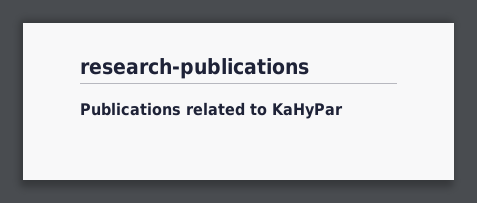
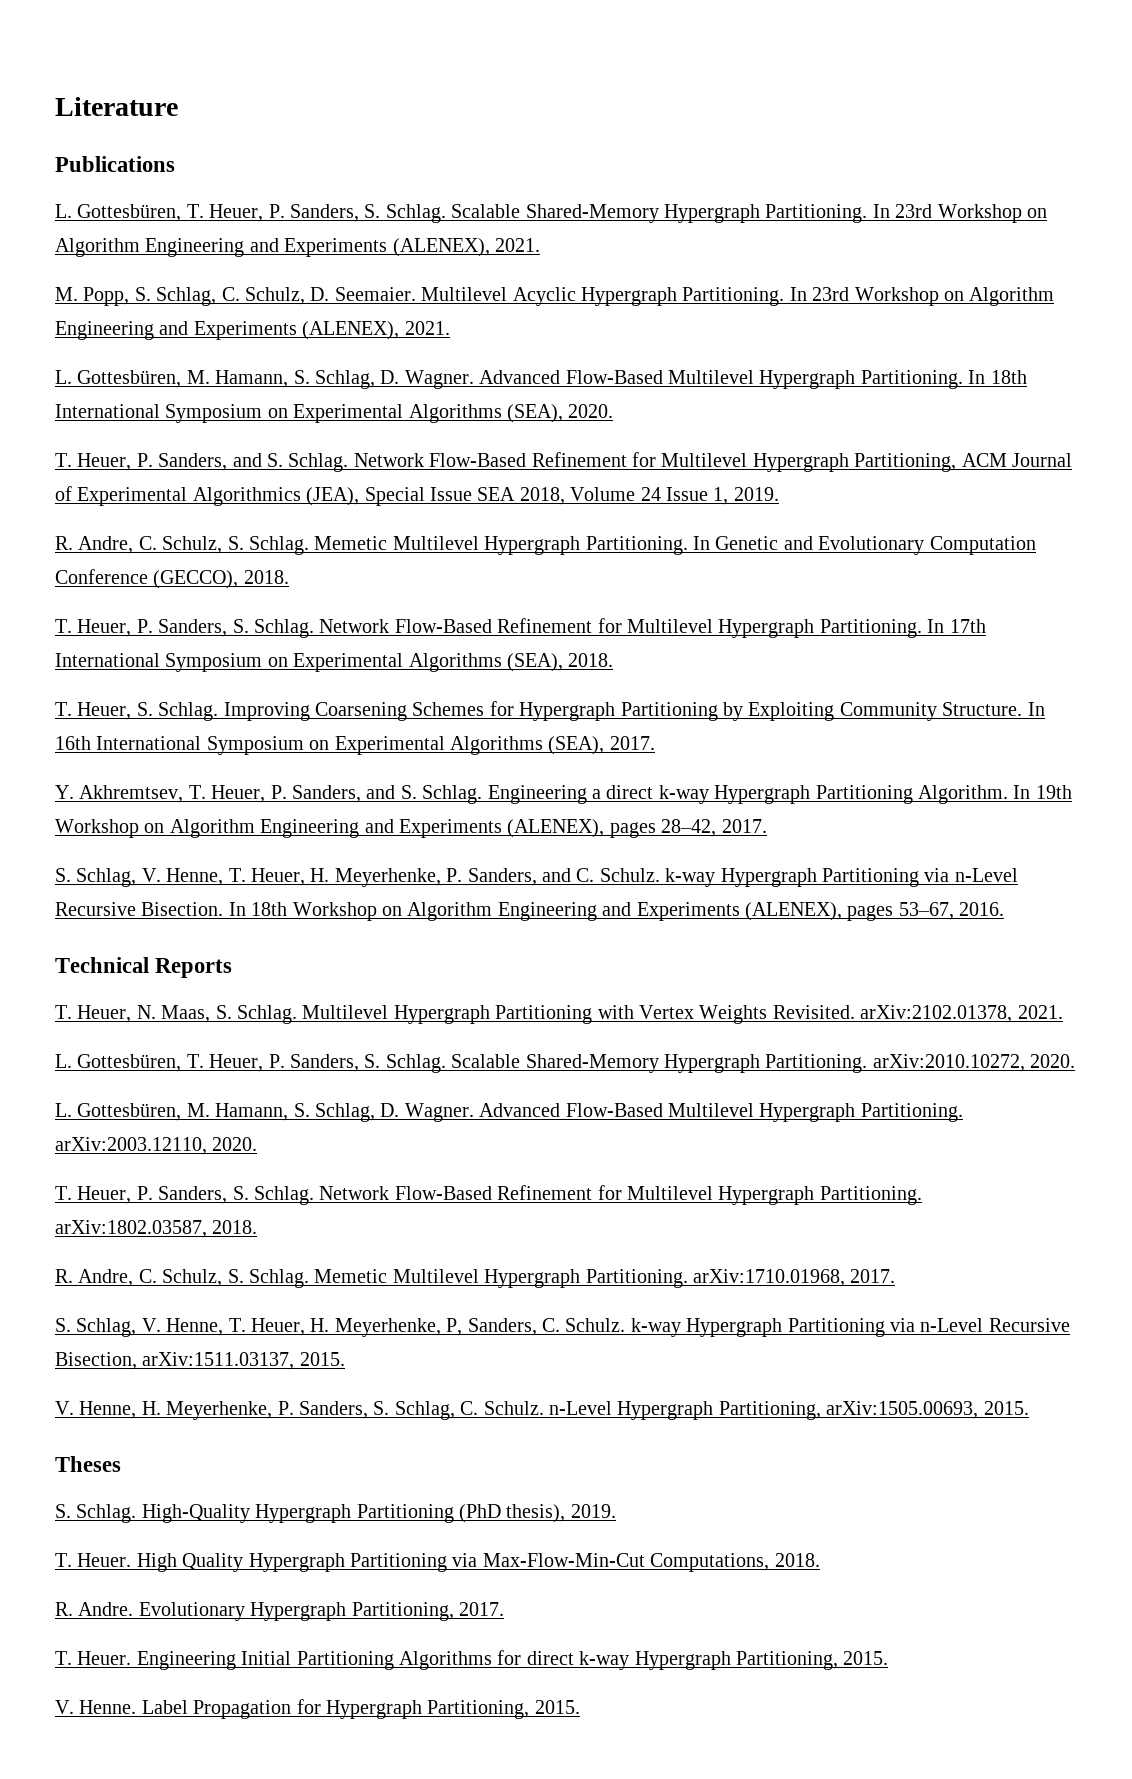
[80,58,309,79] research-publications -> [55,97,178,116] Literature
[186,102,343,119] related to KaHyPar -> [55,204,1047,223] [55,238,540,257] [55,287,1055,306] [55,321,450,340] [55,370,1027,389] [55,404,614,423] [55,452,1072,472] [55,486,779,506] [55,536,1036,555] [55,569,289,589] [55,618,986,638] [55,653,614,672] [55,701,1045,721] [55,736,655,755] [55,785,1072,804] [55,819,767,838] [55,868,1018,887] [55,902,1005,921] [55,957,233,978] [55,1005,1063,1024] [55,1054,1076,1073] [55,1103,963,1122] [55,1137,258,1155] [55,1185,922,1205] [55,1220,258,1238] [55,1269,896,1288] [55,1318,1070,1337] [55,1352,345,1370] [55,1401,1029,1420] [55,1456,121,1472] [55,1504,616,1523] [55,1553,820,1572] [55,1602,504,1621] [55,1650,889,1670] [55,1699,580,1719] // L. Gottesbüren, T. Heuer, P. Sanders, S. Schlag. Scalable Shared-Memory Hypergraph Partitioning. In 23rd Workshop on Algorithm Engineering and Experiments (ALENEX), 2021. // M. Popp, S. Schlag, C. Schulz, D. Seemaier. Multilevel Acyclic Hypergraph Partitioning. In 23rd Workshop on Algorithm Engineering and Experiments (ALENEX), 2021. // L. Gottesbüren, M. Hamann, S. Schlag, D. Wagner. Advanced Flow-Based Multilevel Hypergraph Partitioning. In 18th International Symposium on Experimental Algorithms (SEA), 2020. // T. Heuer, P. Sanders, and S. Schlag. Network Flow-Based Refinement for Multilevel Hypergraph Partitioning, ACM Journal of Experimental Algorithmics (JEA), Special Issue SEA 2018, Volume 24 Issue 1, 2019. // R. Andre, C. Schulz, S. Schlag. Memetic Multilevel Hypergraph Partitioning. In Genetic and Evolutionary Computation Conference (GECCO), 2018. // T. Heuer, P. Sanders, S. Schlag. Network Flow-Based Refinement for Multilevel Hypergraph Partitioning. In 17th International Symposium on Experimental Algorithms (SEA), 2018. // T. Heuer, S. Schlag. Improving Coarsening Schemes for Hypergraph Partitioning by Exploiting Community Structure. In 16th International Symposium on Experimental Algorithms (SEA), 2017. // Y. Akhremtsev, T. Heuer, P. Sanders, and S. Schlag. Engineering a direct k-way Hypergraph Partitioning Algorithm. In 19th Workshop on Algorithm Engineering and Experiments (ALENEX), pages 28–42, 2017. // S. Schlag, V. Henne, T. Heuer, H. Meyerhenke, P. Sanders, and C. Schulz. k-way Hypergraph Partitioning via n-Level Recursive Bisection. In 18th Workshop on Algorithm Engineering and Experiments (ALENEX), pages 53–67, 2016. // Technical Reports // T. Heuer, N. Maas, S. Schlag. Multilevel Hypergraph Partitioning with Vertex Weights Revisited. arXiv:2102.01378, 2021. // L. Gottesbüren, T. Heuer, P. Sanders, S. Schlag. Scalable Shared-Memory Hypergraph Partitioning. arXiv:2010.10272, 2020. // L. Gottesbüren, M. Hamann, S. Schlag, D. Wagner. Advanced Flow-Based Multilevel Hypergraph Partitioning. arXiv:2003.12110, 2020. // T. Heuer, P. Sanders, S. Schlag. Network Flow-Based Refinement for Multilevel Hypergraph Partitioning. arXiv:1802.03587, 2018. // R. Andre, C. Schulz, S. Schlag. Memetic Multilevel Hypergraph Partitioning. arXiv:1710.01968, 2017. // S. Schlag, V. Henne, T. Heuer, H. Meyerhenke, P, Sanders, C. Schulz. k-way Hypergraph Partitioning via n-Level Recursive Bisection, arXiv:1511.03137, 2015. // V. Henne, H. Meyerhenke, P. Sanders, S. Schlag, C. Schulz. n-Level Hypergraph Partitioning, arXiv:1505.00693, 2015. // Theses // S. Schlag. High-Quality Hypergraph Partitioning (PhD thesis), 2019. // T. Heuer. High Quality Hypergraph Partitioning via Max-Flow-Min-Cut Computations, 2018. // R. Andre. Evolutionary Hypergraph Partitioning, 2017. // T. Heuer. Engineering Initial Partitioning Algorithms for direct k-way Hypergraph Partitioning, 2015. // V. Henne. Label Propagation for Hypergraph Partitioning, 2015.

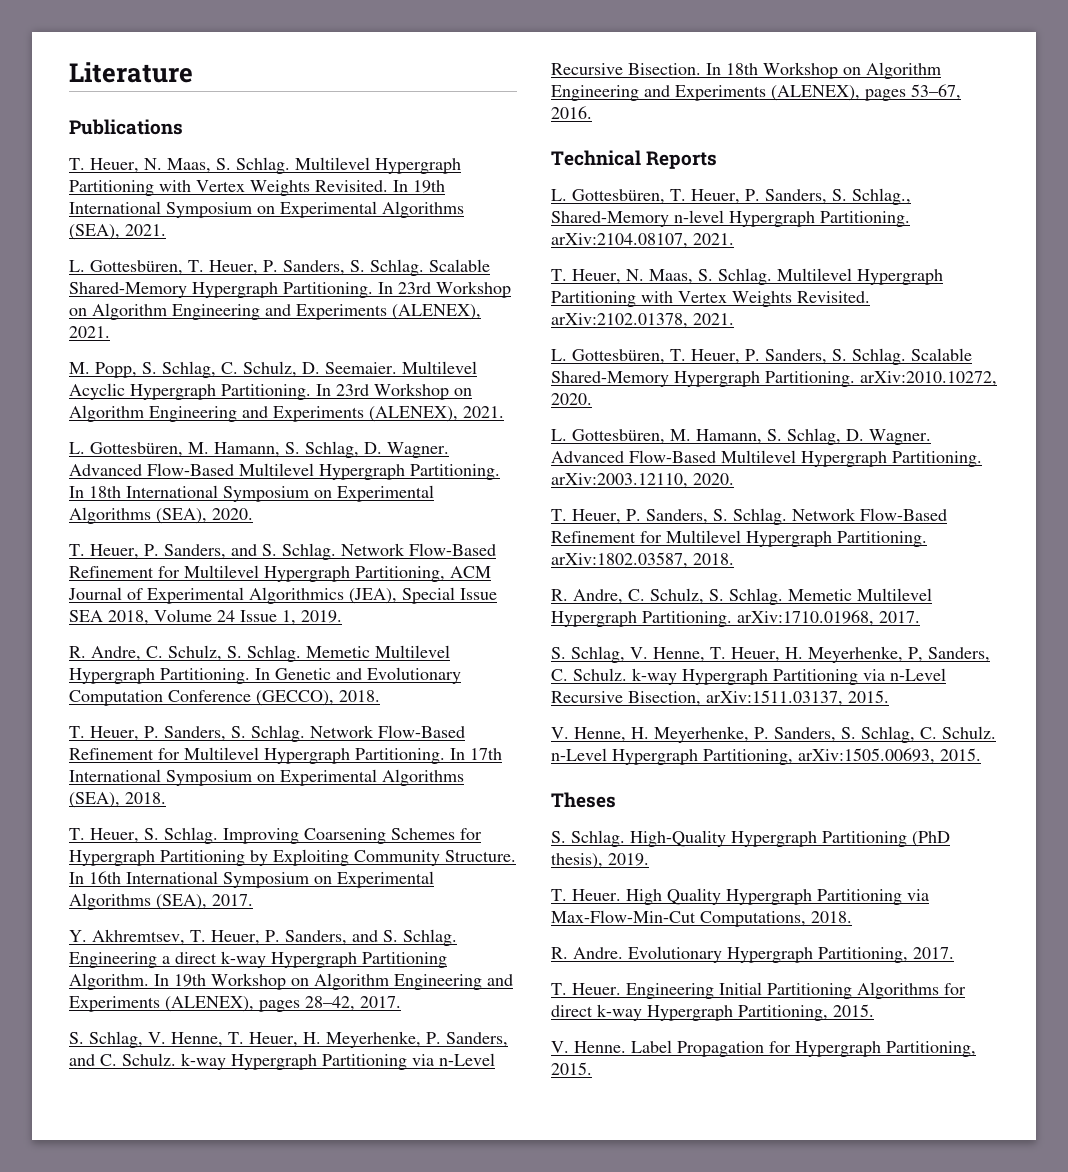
(175, 164) none -> [69,157,461,174] [69,180,445,196] [69,201,464,218] [69,224,166,240] // T. Heuer, N. Maas, S. Schlag. Multilevel Hypergraph Partitioning with Vertex Weights Revisited. In 19th International Symposium on Experimental Algorithms (SEA), 2021.
(233, 968) none -> [551,188,911,205] [551,210,910,227] [551,233,734,248] // L. Gottesbüren, T. Heuer, P. Sanders, S. Schlag., Shared-Memory n-level Hypergraph Partitioning. arXiv:2104.08107, 2021.

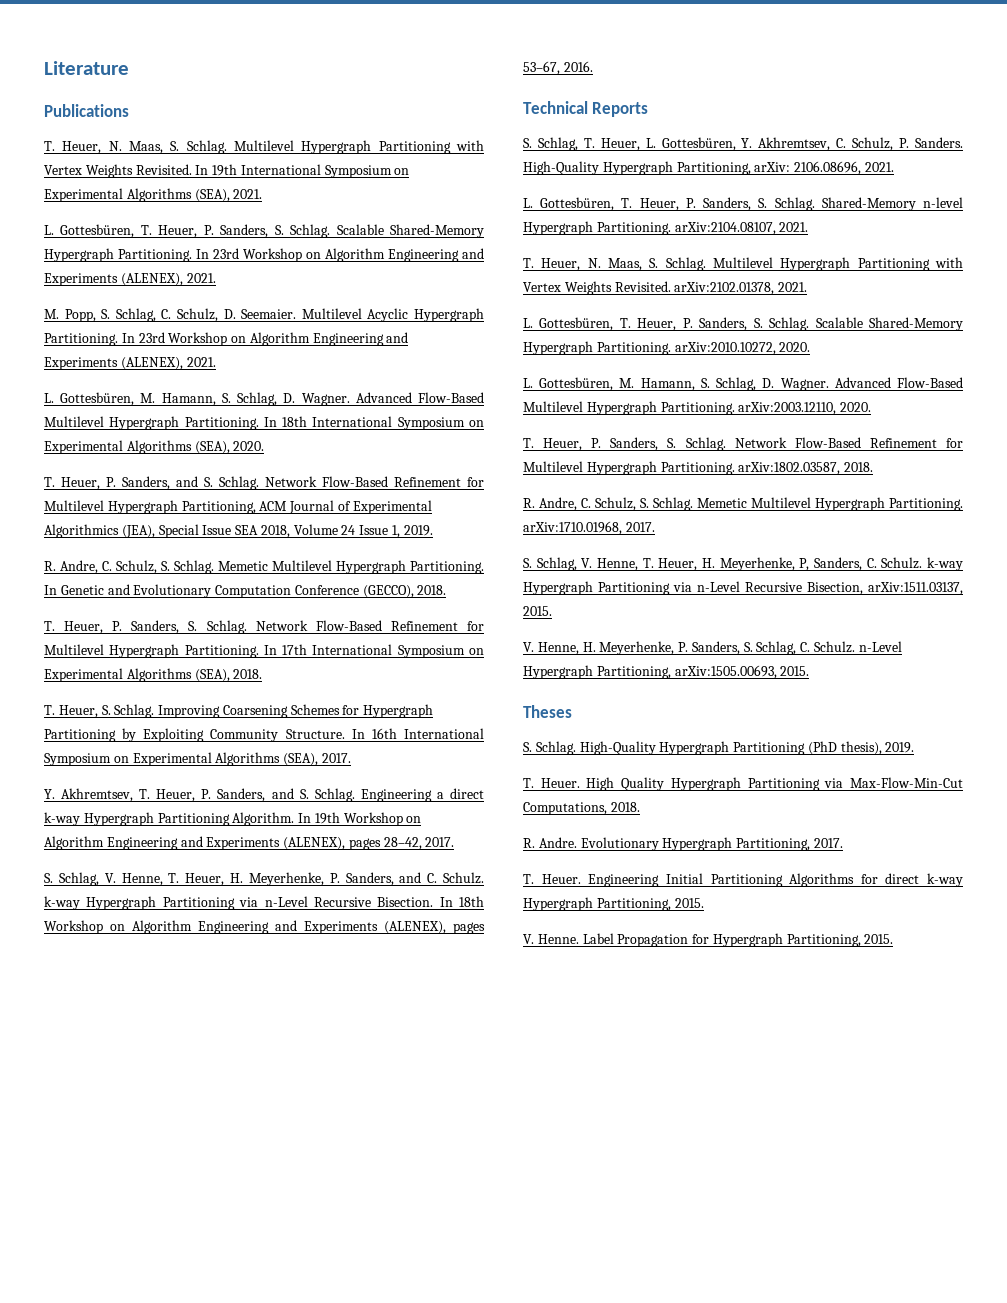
[551,188,911,205] // L. Gottesbüren, T. Heuer, P. Sanders, S. Schlag., -> [523,137,963,151] [523,161,894,175] [523,197,815,211] // S. Schlag, T. Heuer, L. Gottesbüren, Y. Akhremtsev, C. Schulz, P. Sanders. High-Quality Hypergraph Partitioning, arXiv: 2106.08696, 2021. // L. Gottesbüren, T. Heuer, P. Sanders, S. Schlag.

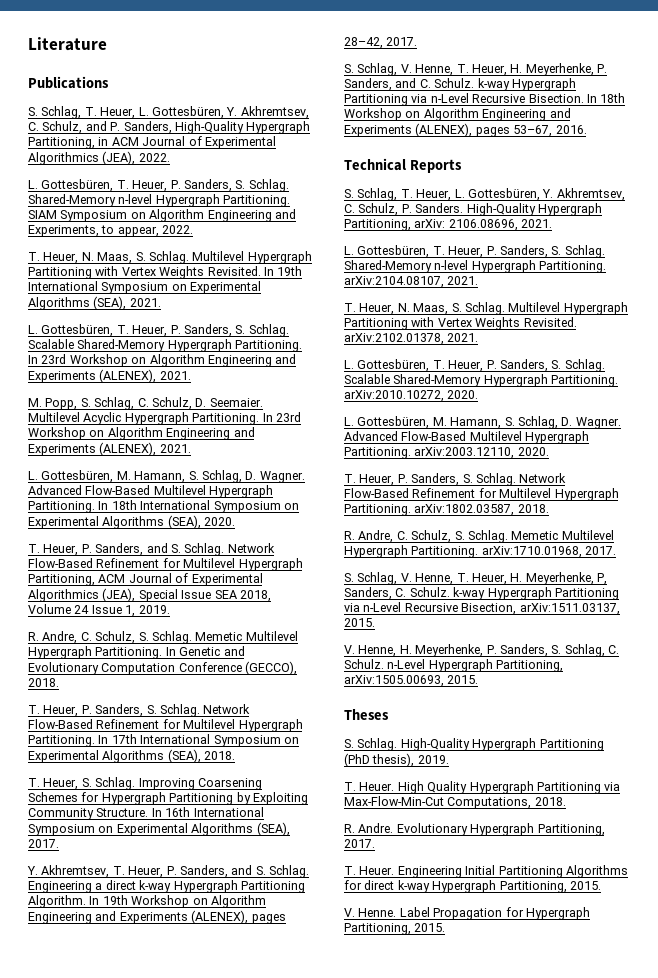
(129, 110) none -> [28,106,309,119] [28,121,311,134] [28,136,276,149] [28,151,170,165] [28,179,289,192] [28,194,291,207] [28,209,296,222] [28,225,194,237] // S. Schlag, T. Heuer, L. Gottesbüren, Y. Akhremtsev, C. Schulz, and P. Sanders, High-Quality Hypergraph Partitioning, in ACM Journal of Experimental Algorithmics (JEA), 2022. // L. Gottesbüren, T. Heuer, P. Sanders, S. Schlag. Shared-Memory n-level Hypergraph Partitioning. SIAM Symposium on Algorithm Engineering and Experiments, to appear, 2022.

